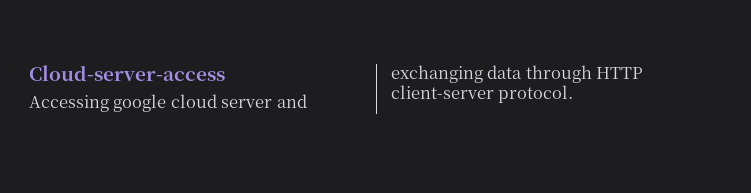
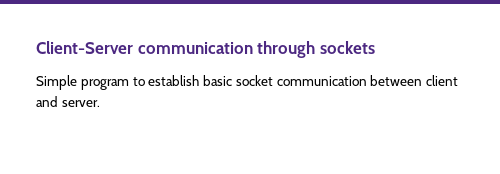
[29,65,225,81] [29,94,307,112] [391,65,644,83] [391,85,574,103] Cloud-server-access // Accessing google cloud server and exchanging data through HTTP client-server protocol. -> [36,41,375,58] [36,75,458,90] [36,96,100,107] Client-Server communication through sockets // Simple program to establish basic socket communication between client and server.

